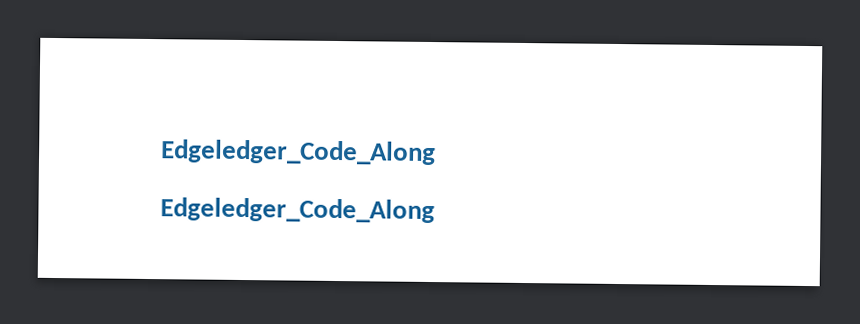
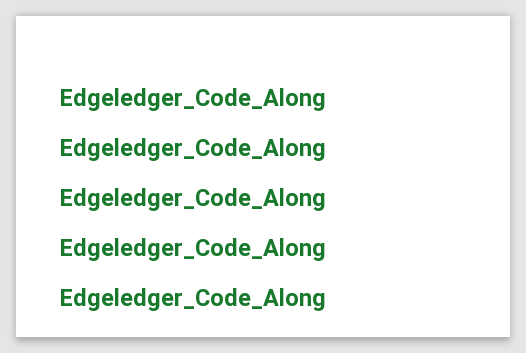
[160,139,436,166] [160,197,435,224] Edgeledger_Code_Along // Edgeledger_Code_Along -> [60,88,326,111] [60,138,326,161] [60,188,326,211] [60,238,326,261] [60,288,326,311] Edgeledger_Code_Along // Edgeledger_Code_Along // Edgeledger_Code_Along // Edgeledger_Code_Along // Edgeledger_Code_Along

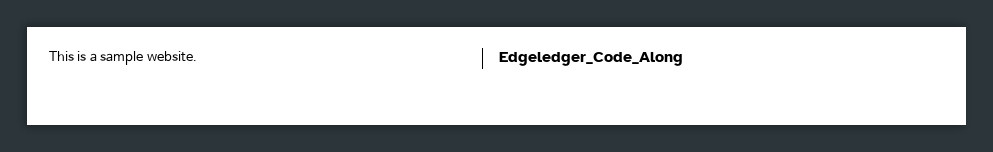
[60,88,326,111] [60,138,326,161] [60,188,326,211] [60,238,326,261] Edgeledger_Code_Along // Edgeledger_Code_Along // Edgeledger_Code_Along // Edgeledger_Code_Along -> [49,51,197,65] This is a sample website.

